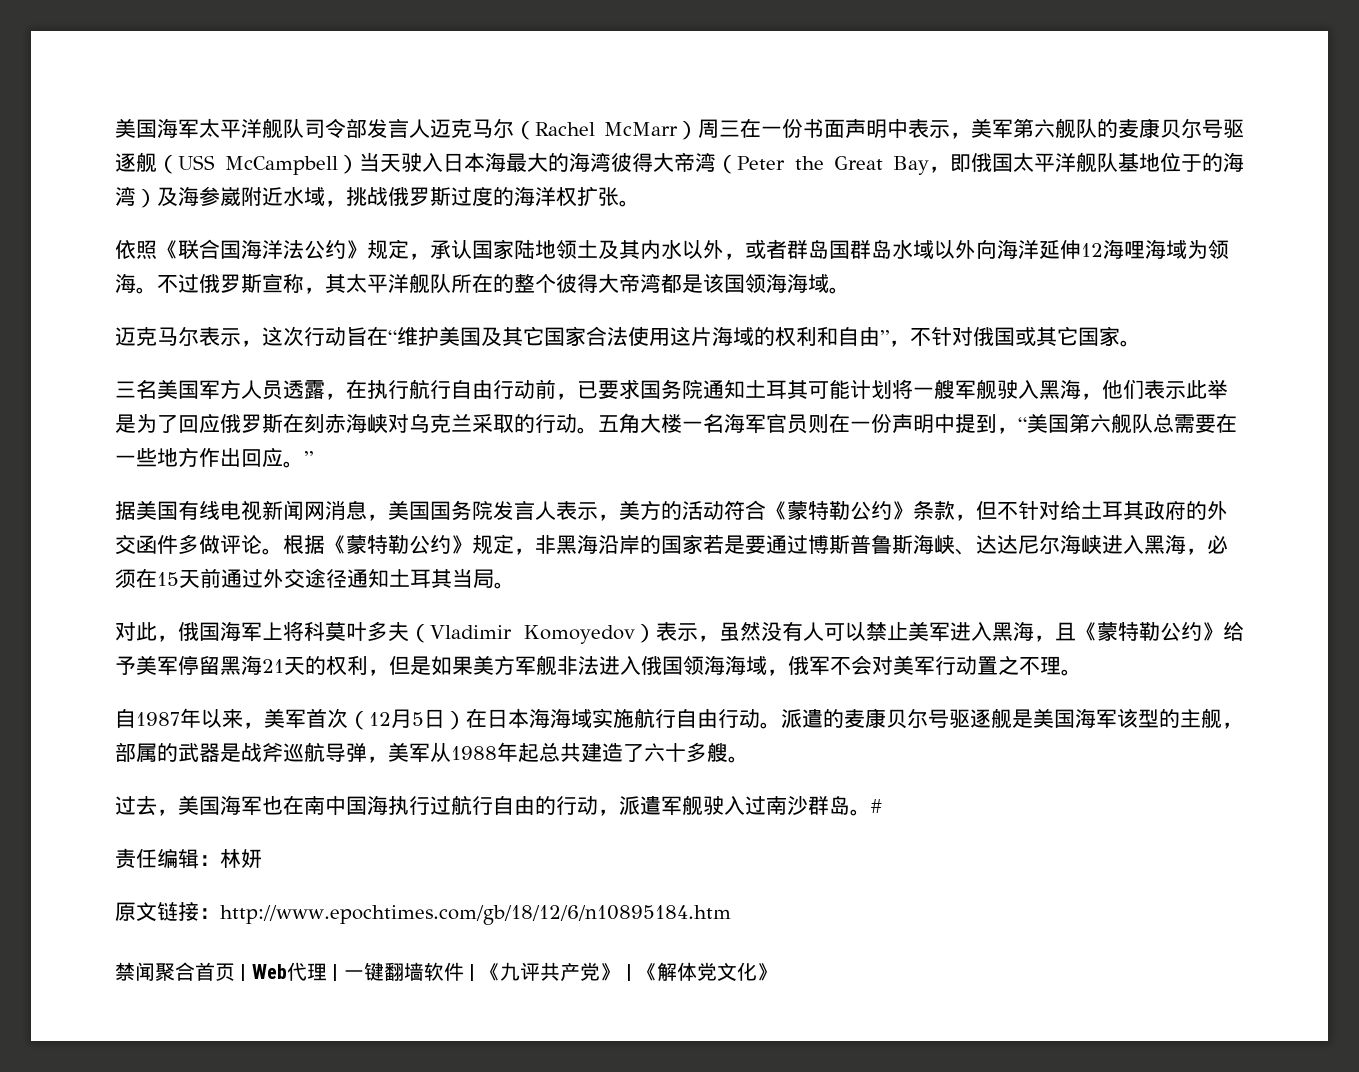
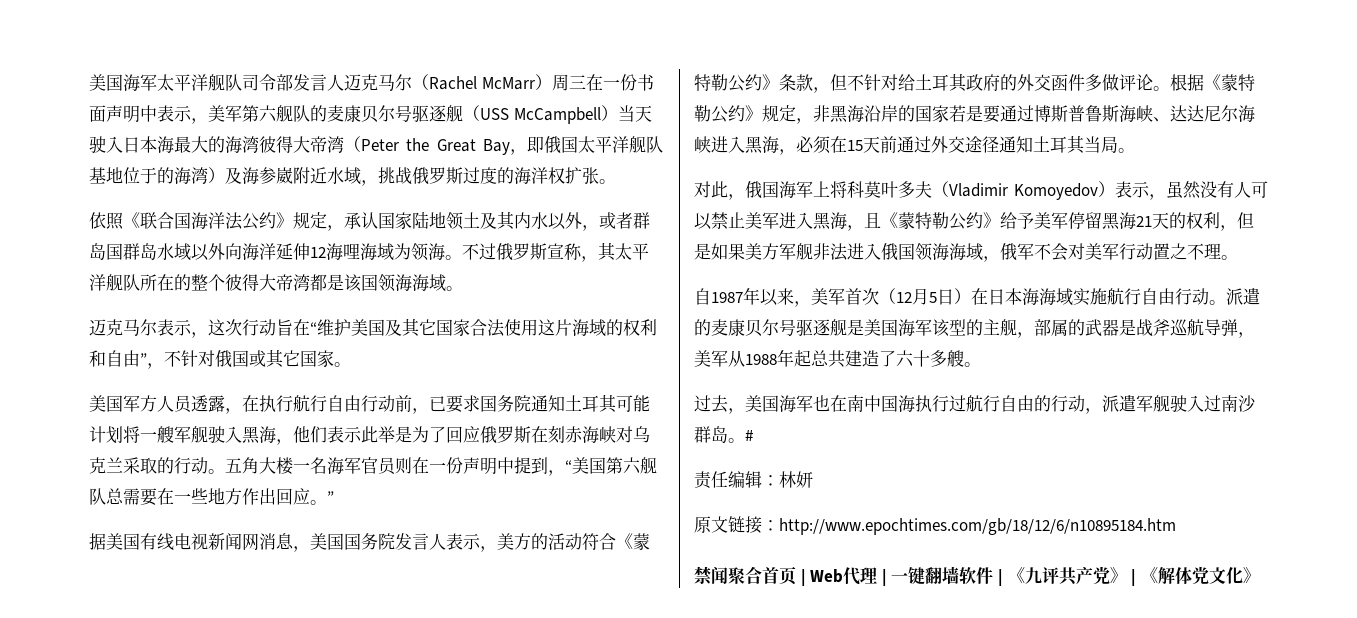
[115,380,157,399] 三名 -> (351, 364) none

